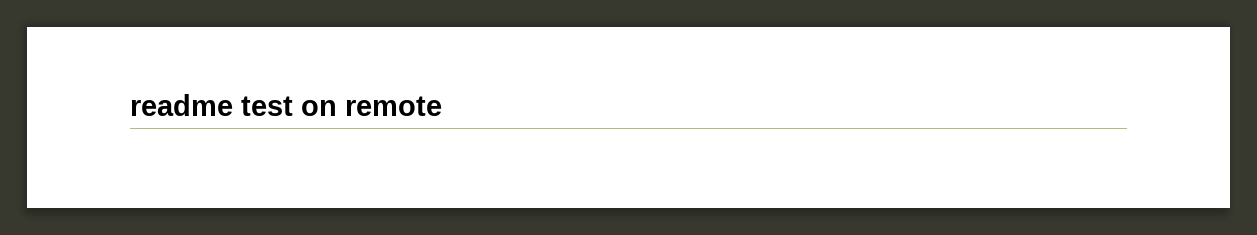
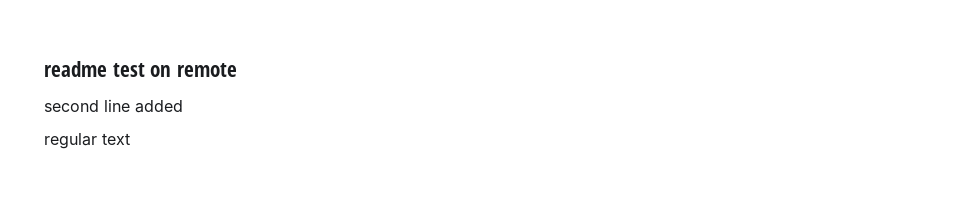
(442, 106) none -> [44,99,183,113] [44,133,130,149] // second line added // regular text

